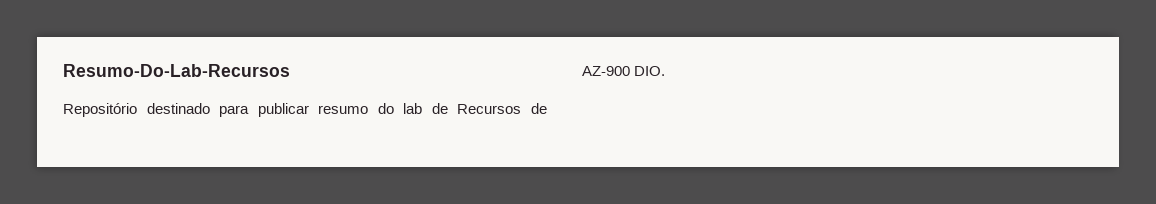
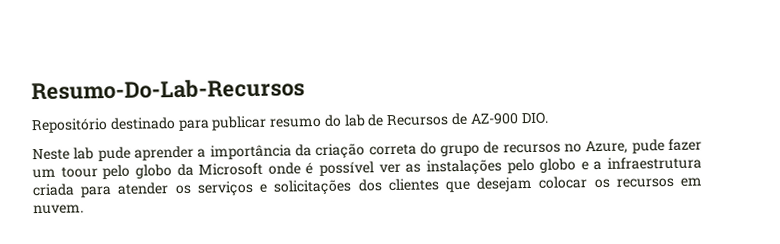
(666, 71) none -> [32,138,702,162] [32,156,702,180] [32,176,702,198] [33,204,84,215] // Neste lab pude aprender a importância da criação correta do grupo de recursos no Azure, pude fazer um toour pelo globo da Microsoft onde é possível ver as instalações pelo globo e a infraestrutura criada para atender os serviços e solicitações dos clientes que desejam colocar os recursos em nuvem.

